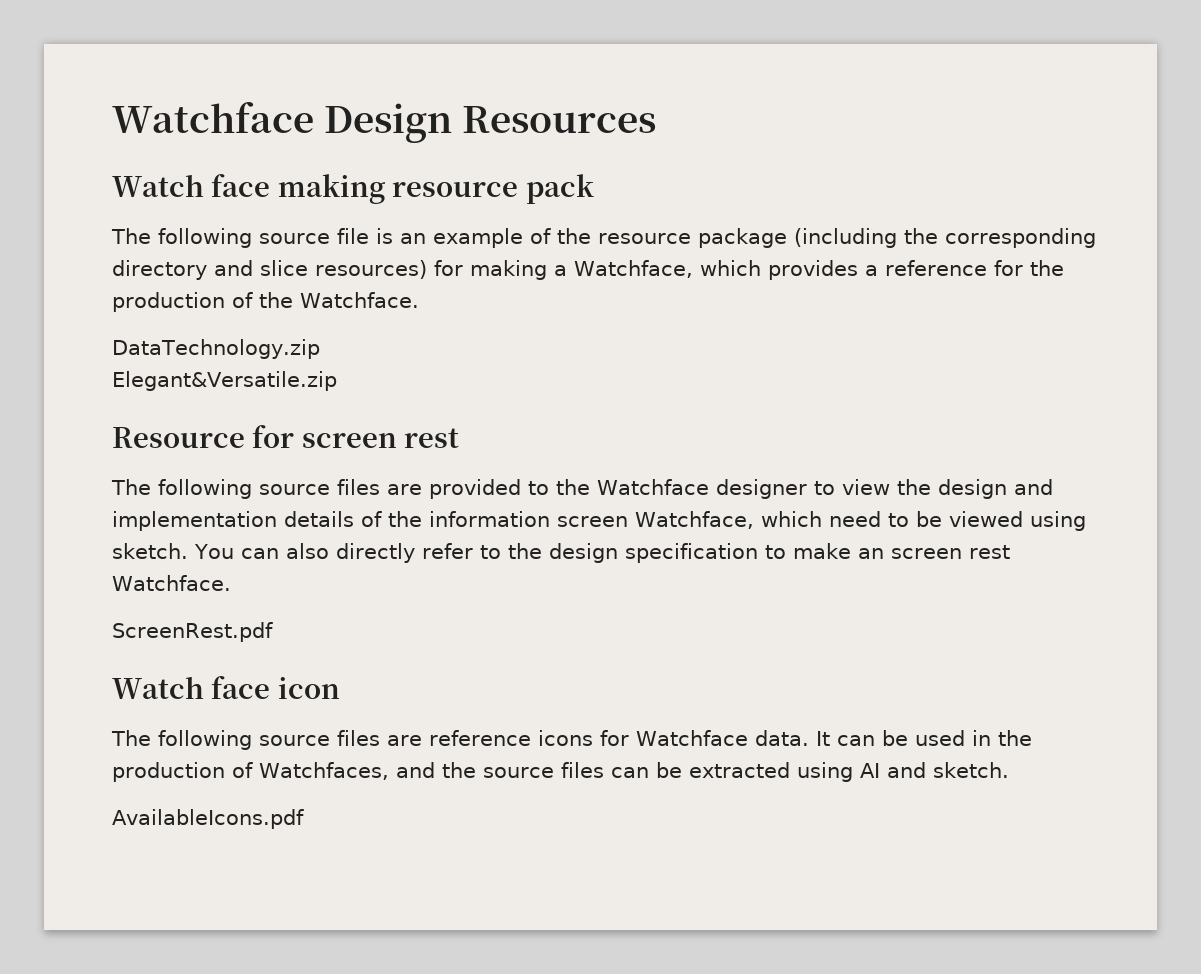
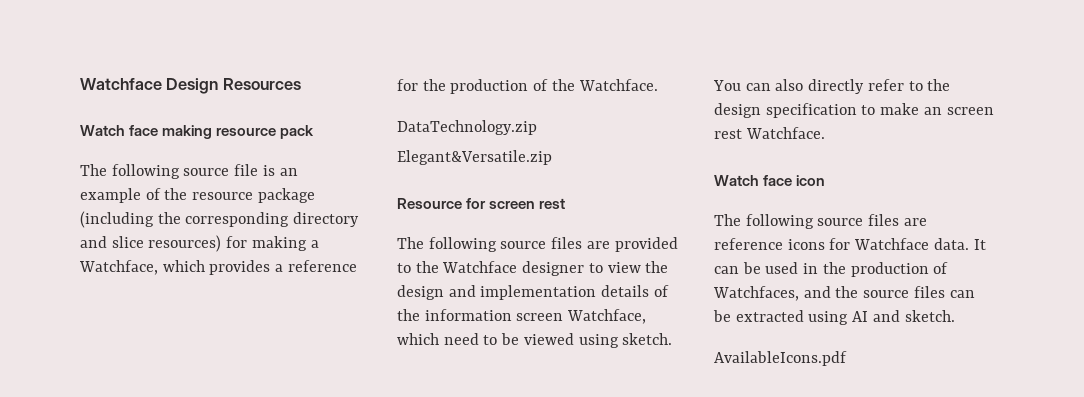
[112,622,273,642] // ScreenRest.pdf -> (825, 133) none

